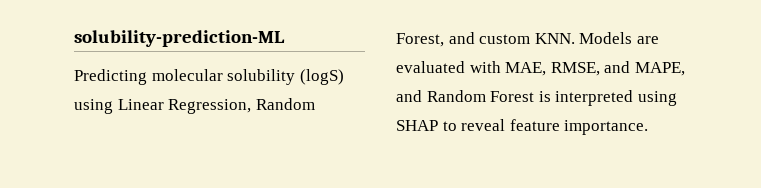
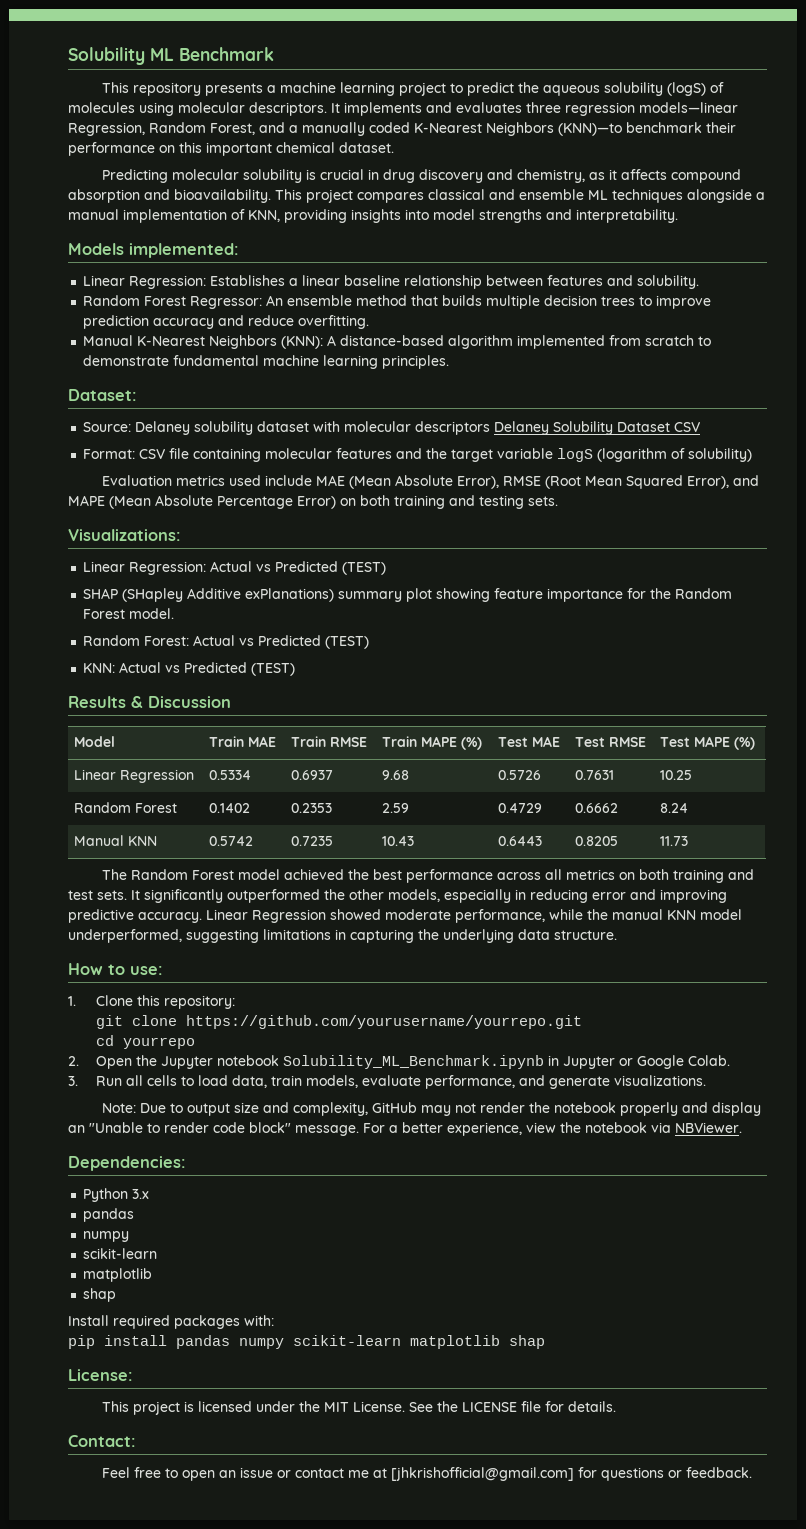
[74,30,285,47] [74,69,344,85] [74,98,315,114] [396,32,659,47] [396,61,685,76] [396,90,677,106] [396,119,649,135] solubility-prediction-ML // Predicting molecular solubility (logS) using Linear Regression, Random Forest, and custom KNN. Models are evaluated with MAE, RMSE, and MAPE, and Random Forest is interpreted using SHAP to reveal feature importance. -> [68,47,274,65] [101,82,724,96] [68,102,738,116] [68,122,736,136] [68,142,394,156] [101,169,741,183] [68,189,765,203] [68,209,678,223] [68,243,239,258] [83,275,700,289] [83,295,712,309] [83,315,370,329] [83,335,712,349] [83,355,450,369] [68,389,137,401] [83,421,701,435] [83,448,753,462] [101,475,759,489] [68,495,558,509] [68,529,181,541] [83,561,387,575] [83,588,733,602] [83,608,175,619] [83,635,370,649] [83,662,296,676] [68,696,231,708] [73,736,115,747] [208,736,276,747] [290,736,367,747] [381,736,482,750] [497,736,560,747] [574,737,646,747] [659,736,755,750] [73,769,194,783] [208,770,251,780] [290,770,333,780] [381,770,409,780] [497,770,541,780] [574,770,614,780] [659,770,692,780] [73,802,177,813] [208,803,250,813] [290,803,332,813] [381,803,409,813] [497,803,542,813] [574,803,618,813] [659,803,688,813] [73,835,157,846] [208,836,253,846] [290,836,333,846] [381,836,414,846] [497,836,542,846] [574,836,618,846] [659,836,688,846] [101,869,754,883] [68,889,727,903] [68,909,742,923] [68,929,617,943] [68,963,163,975] [68,995,235,1009] [95,1015,582,1029] [95,1035,195,1049] [68,1055,730,1069] [68,1075,706,1089] [101,1102,761,1116] [68,1122,742,1136] [68,1156,186,1171] [83,1188,150,1202] [83,1208,135,1222] [83,1231,130,1242] [83,1248,158,1259] [83,1268,153,1282] [83,1288,117,1302] [68,1315,274,1329] [68,1335,545,1349] [68,1369,133,1381] [101,1401,616,1415] [68,1435,136,1447] [101,1467,752,1481] Solubility ML Benchmark // This repository presents a machine learning project to predict the aqueous solubility (logS) of molecules using molecular descriptors. It implements and evaluates three regression models—linear Regression, Random Forest, and a manually coded K-Nearest Neighbors (KNN)—to benchmark their performance on this important chemical dataset. // Predicting molecular solubility is crucial in drug discovery and chemistry, as it affects compound absorption and bioavailability. This project compares classical and ensemble ML techniques alongside a manual implementation of KNN, providing insights into model strengths and interpretability. // Models implemented: // Linear Regression: Establishes a linear baseline relationship between features and solubility. // Random Forest Regressor: An ensemble method that builds multiple decision trees to improve prediction accuracy and reduce overfitting. // Manual K-Nearest Neighbors (KNN): A distance-based algorithm implemented from scratch to demonstrate fundamental machine learning principles. // Dataset: // Source: Delaney solubility dataset with molecular descriptors Delaney Solubility Dataset CSV // Format: CSV file containing molecular features and the target variable logS (logarithm of solubility) // Evaluation metrics used include MAE (Mean Absolute Error), RMSE (Root Mean Squared Error), and MAPE (Mean Absolute Percentage Error) on both training and testing sets. // Visualizations: // Linear Regression: Actual vs Predicted (TEST) // SHAP (SHapley Additive exPlanations) summary plot showing feature importance for the Random Forest model. // Random Forest: Actual vs Predicted (TEST) // KNN: Actual vs Predicted (TEST) // Results & Discussion // Model | Train MAE | Train RMSE | Train MAPE (%) | Test MAE | Test RMSE | Test MAPE (%) // Linear Regression | 0.5334 | 0.6937 | 9.68 | 0.5726 | 0.7631 | 10.25 // Random Forest | 0.1402 | 0.2353 | 2.59 | 0.4729 | 0.6662 | 8.24 // Manual KNN | 0.5742 | 0.7235 | 10.43 | 0.6443 | 0.8205 | 11.73 // The Random Forest model achieved the best performance across all metrics on both training and test sets. It significantly outperformed the other models, especially in reducing error and improving predictive accuracy. Linear Regression showed moderate performance, while the manual KNN model underperformed, suggesting limitations in capturing the underlying data structure. // How to use: // 1. Clone this repository: // git clone https://github.com/yourusername/yourrepo.git // cd yourrepo // 2. Open the Jupyter notebook Solubility_ML_Benchmark.ipynb in Jupyter or Google Colab. // 3. Run all cells to load data, train models, evaluate performance, and generate visualizations. // Note: Due to output size and complexity, GitHub may not render the notebook properly and display an "Unable to render code block" message. For a better experience, view the notebook via NBViewer. // Dependencies: // Python 3.x // pandas // numpy // scikit-learn // matplotlib // shap // Install required packages with: // pip install pandas numpy scikit-learn matplotlib shap // License: // This project is licensed under the MIT License. See the LICENSE file for details. // Contact: // Feel free to open an issue or contact me at [jhkrishofficial@gmail.com] for questions or feedback.

